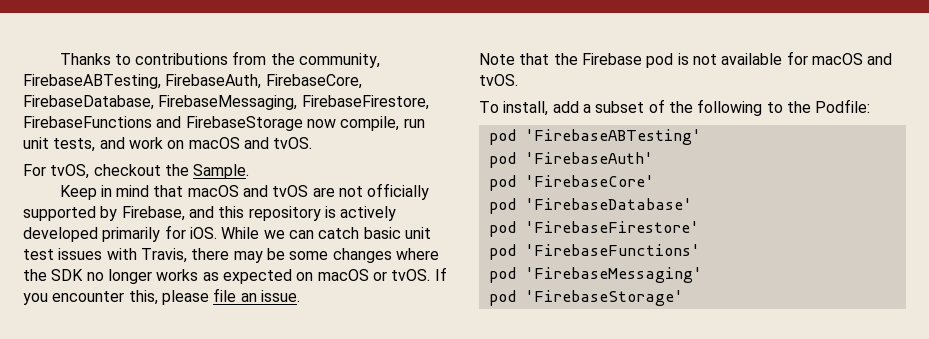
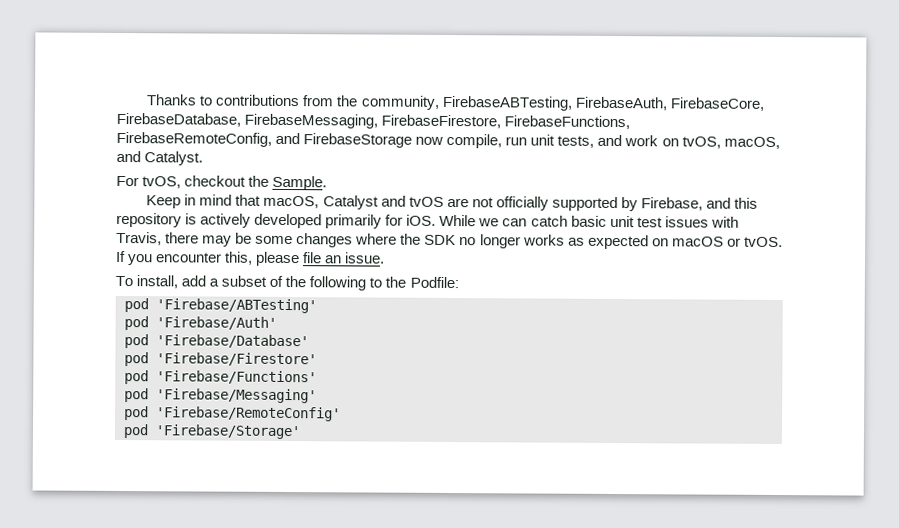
[23,116,152,128] FirebaseFunctions -> [504,115,631,130] [116,131,272,147] FirebaseFunctions, FirebaseRemoteConfig,
[188,137,313,149] macOS and tvOS. -> [681,136,780,150] [116,150,204,166] tvOS, macOS, and Catalyst.
[187,185,239,197] macOS -> [263,195,379,210] macOS, Catalyst
[479,51,893,68] [479,74,518,86] // Note that the Firebase pod is not available for macOS and tvOS. -> (386, 258) none
[524,129,701,145] [488,152,653,168] [488,175,654,191] [488,198,692,214] [488,221,699,237] [488,244,700,260] [488,267,702,283] [488,290,683,306] 'FirebaseABTesting' // pod 'FirebaseAuth' // pod 'FirebaseCore' // pod 'FirebaseDatabase' // pod 'FirebaseFirestore' // pod 'FirebaseFunctions' // pod 'FirebaseMessaging' // pod 'FirebaseStorage' -> [156,298,317,314] [124,316,277,331] [124,334,309,349] [124,352,317,367] [124,370,317,385] [124,388,317,404] [124,406,341,422] [123,424,301,440] 'Firebase/ABTesting' // pod 'Firebase/Auth' // pod 'Firebase/Database' // pod 'Firebase/Firestore' // pod 'Firebase/Functions' // pod 'Firebase/Messaging' // pod 'Firebase/RemoteConfig' // pod 'Firebase/Storage'

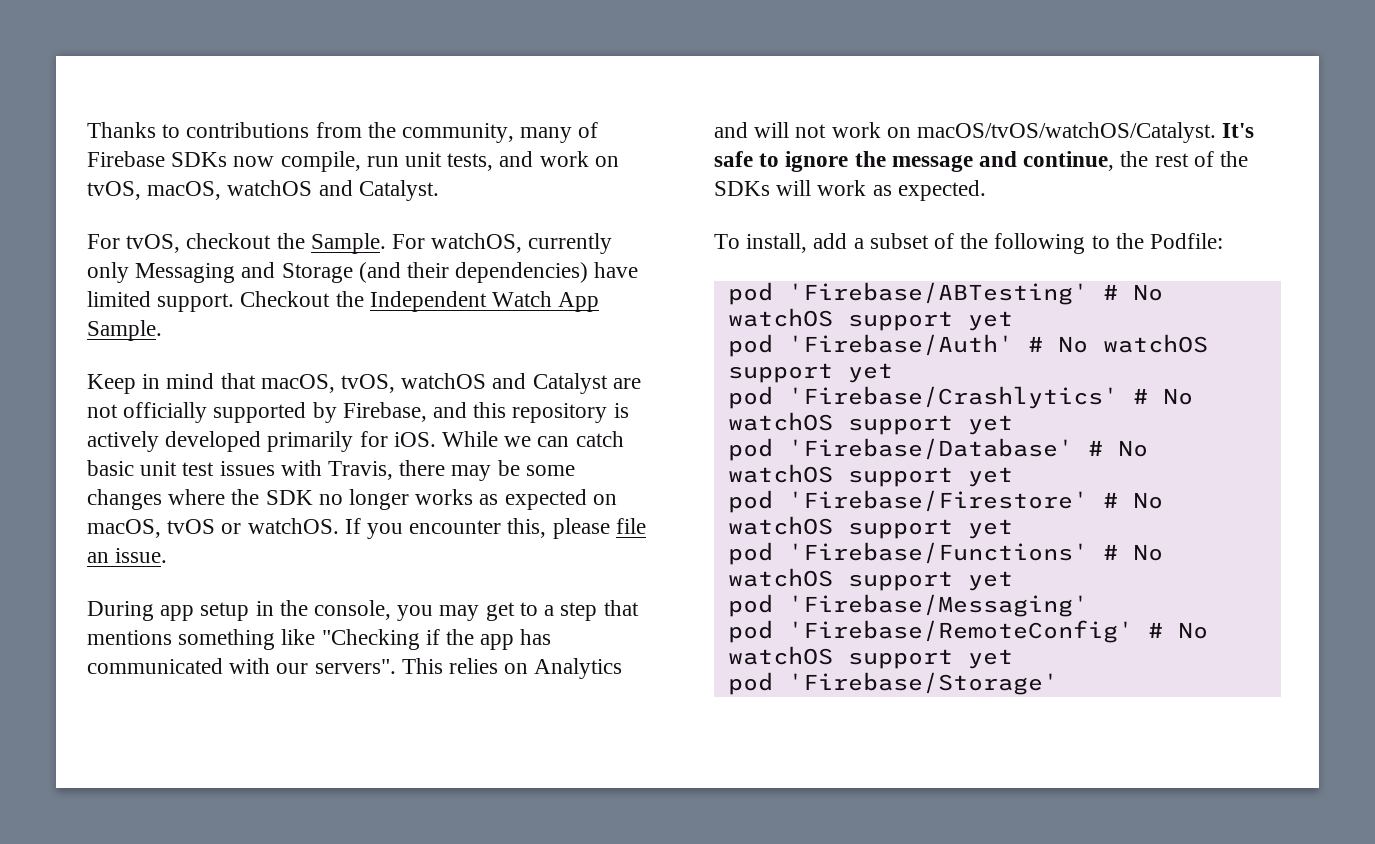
[441,95,765,111] [116,112,631,130] [116,131,413,148] FirebaseABTesting, FirebaseAuth, FirebaseCore, FirebaseDatabase, FirebaseMessaging, FirebaseFirestore, FirebaseFunctions, FirebaseRemoteConfig, and FirebaseStorage -> [520,122,599,143] [87,151,228,167] many of Firebase SDKs
(780, 143) none -> [227,180,313,196] watchOS
(328, 183) none -> [392,233,613,254] [87,262,639,283] [87,291,600,312] [87,320,162,341] For watchOS, currently only Messaging and Storage (and their dependencies) have limited support. Checkout the Independent Watch App Sample.
[322,195,444,210] Catalyst and tvOS -> [341,373,608,394] tvOS, watchOS and Catalyst
[671,236,783,248] macOS or tvOS. -> [87,518,339,538] macOS, tvOS or watchOS.
(386, 258) none -> [87,600,639,621] [87,629,552,650] [87,658,623,679] [714,122,1255,143] [714,151,1249,172] [714,180,986,201] // During app setup in the console, you may get to a step that mentions something like "Checking if the app has communicated with our servers". This relies on Analytics and will not work on macOS/tvOS/watchOS/Catalyst. It's safe to ignore the message and continue, the rest of the SDKs will work as expected.
[124,316,277,331] [124,334,309,349] [124,352,317,367] [124,370,317,385] // pod 'Firebase/Auth' // pod 'Firebase/Database' // pod 'Firebase/Firestore' // pod 'Firebase/Functions' -> [1102,284,1163,301] [727,308,1013,331] [727,334,1208,357] [727,363,893,383] [727,386,1193,409] [727,412,1013,435] [727,438,1148,461] [727,464,1013,487] [727,490,1163,513] [727,516,1013,539] [727,542,1163,565] [727,568,1013,591] # No watchOS support yet // pod 'Firebase/Auth' # No watchOS support yet // pod 'Firebase/Crashlytics' # No watchOS support yet // pod 'Firebase/Database' # No watchOS support yet // pod 'Firebase/Firestore' # No watchOS support yet // pod 'Firebase/Functions' # No watchOS support yet
(341, 414) none -> [1147,622,1208,639] [727,646,1013,669] # No watchOS support yet

